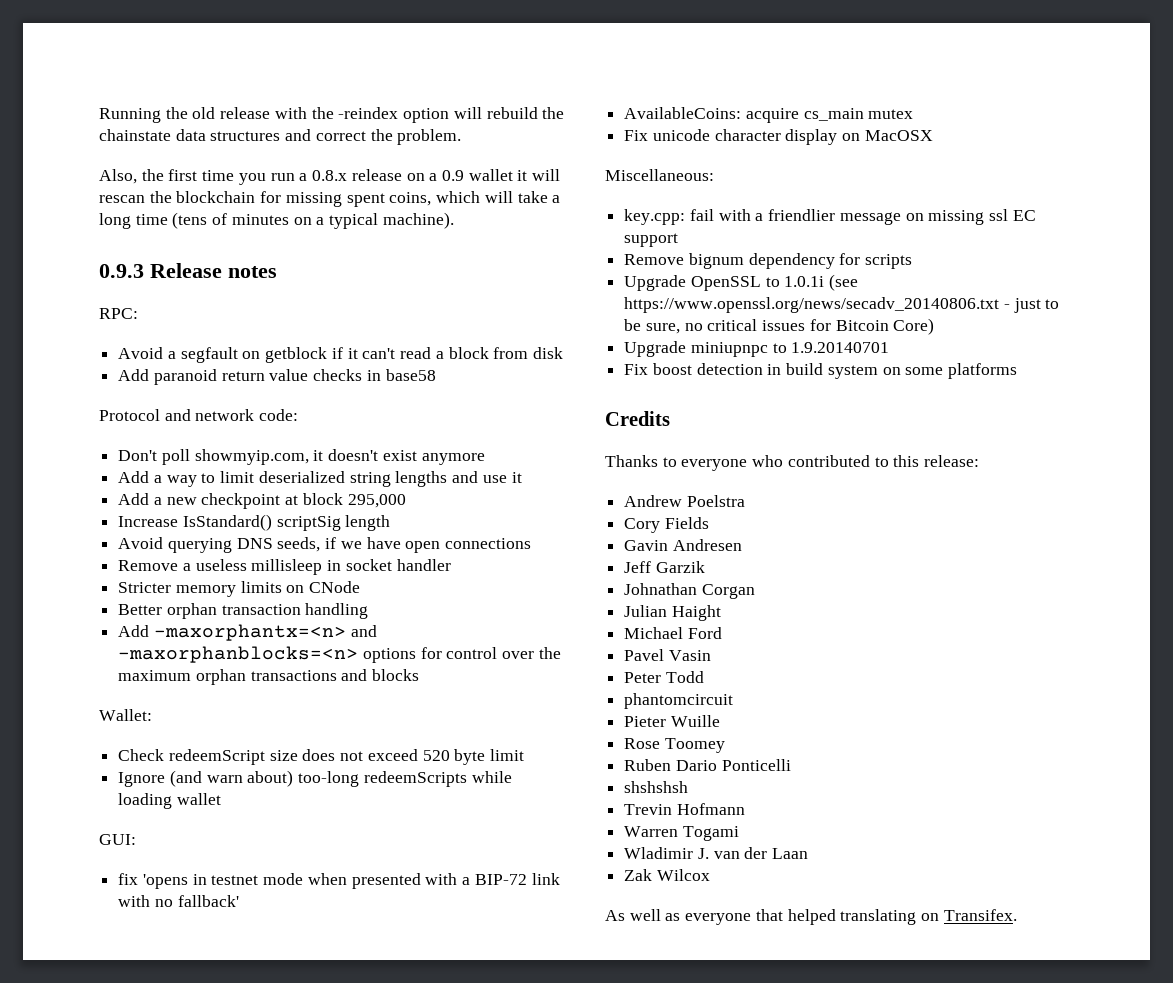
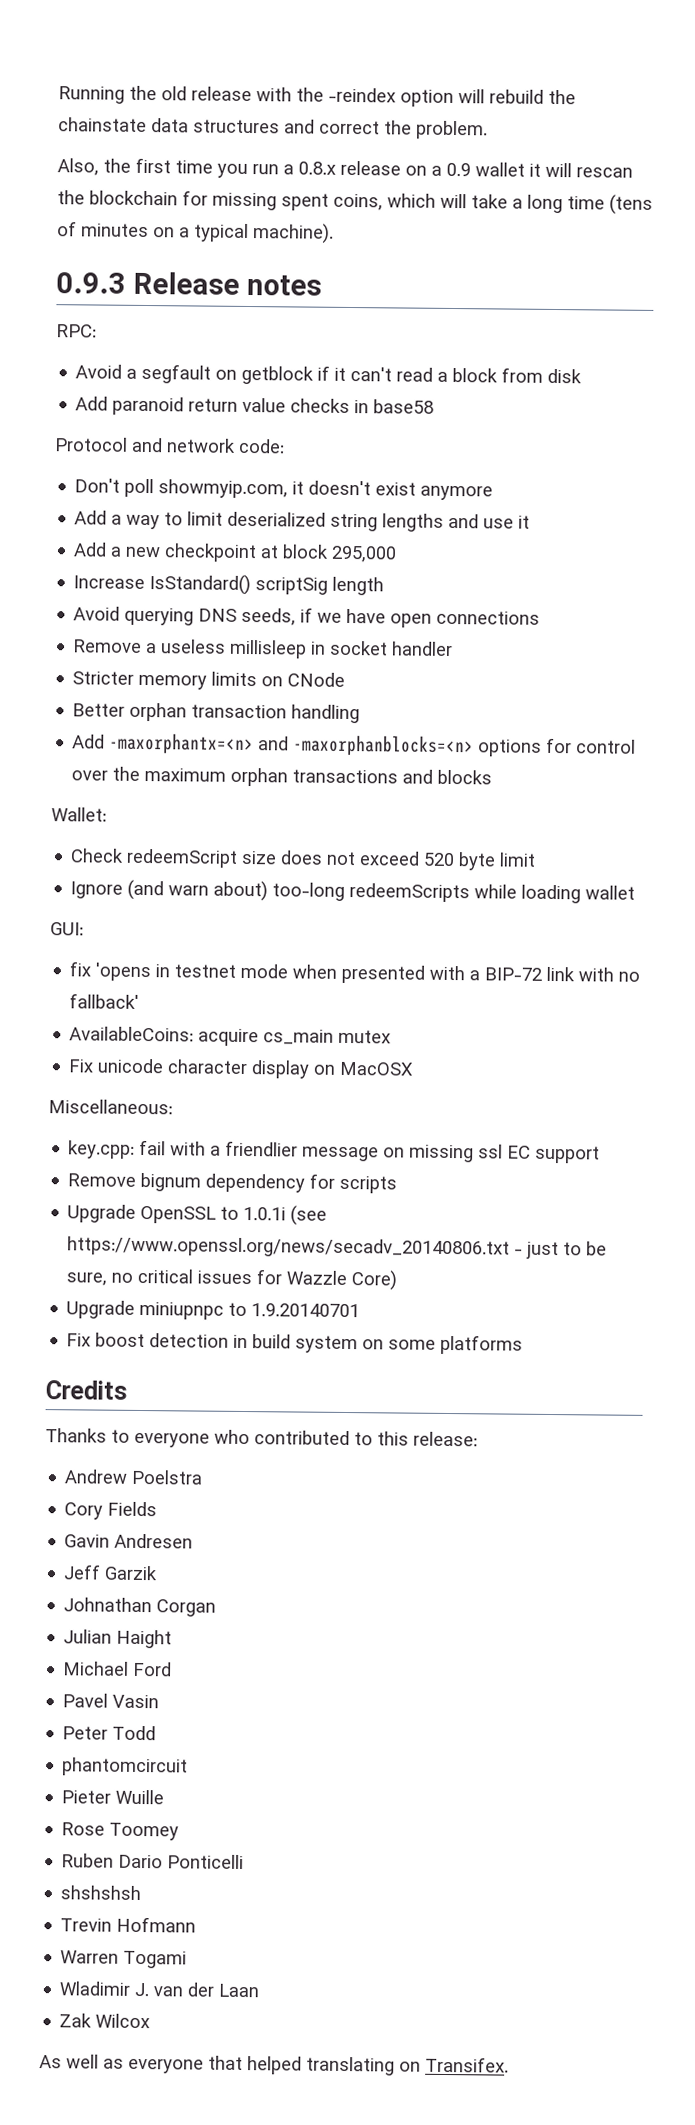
[835,320,889,331] Bitcoin -> [286,1270,348,1286] Wazzle

